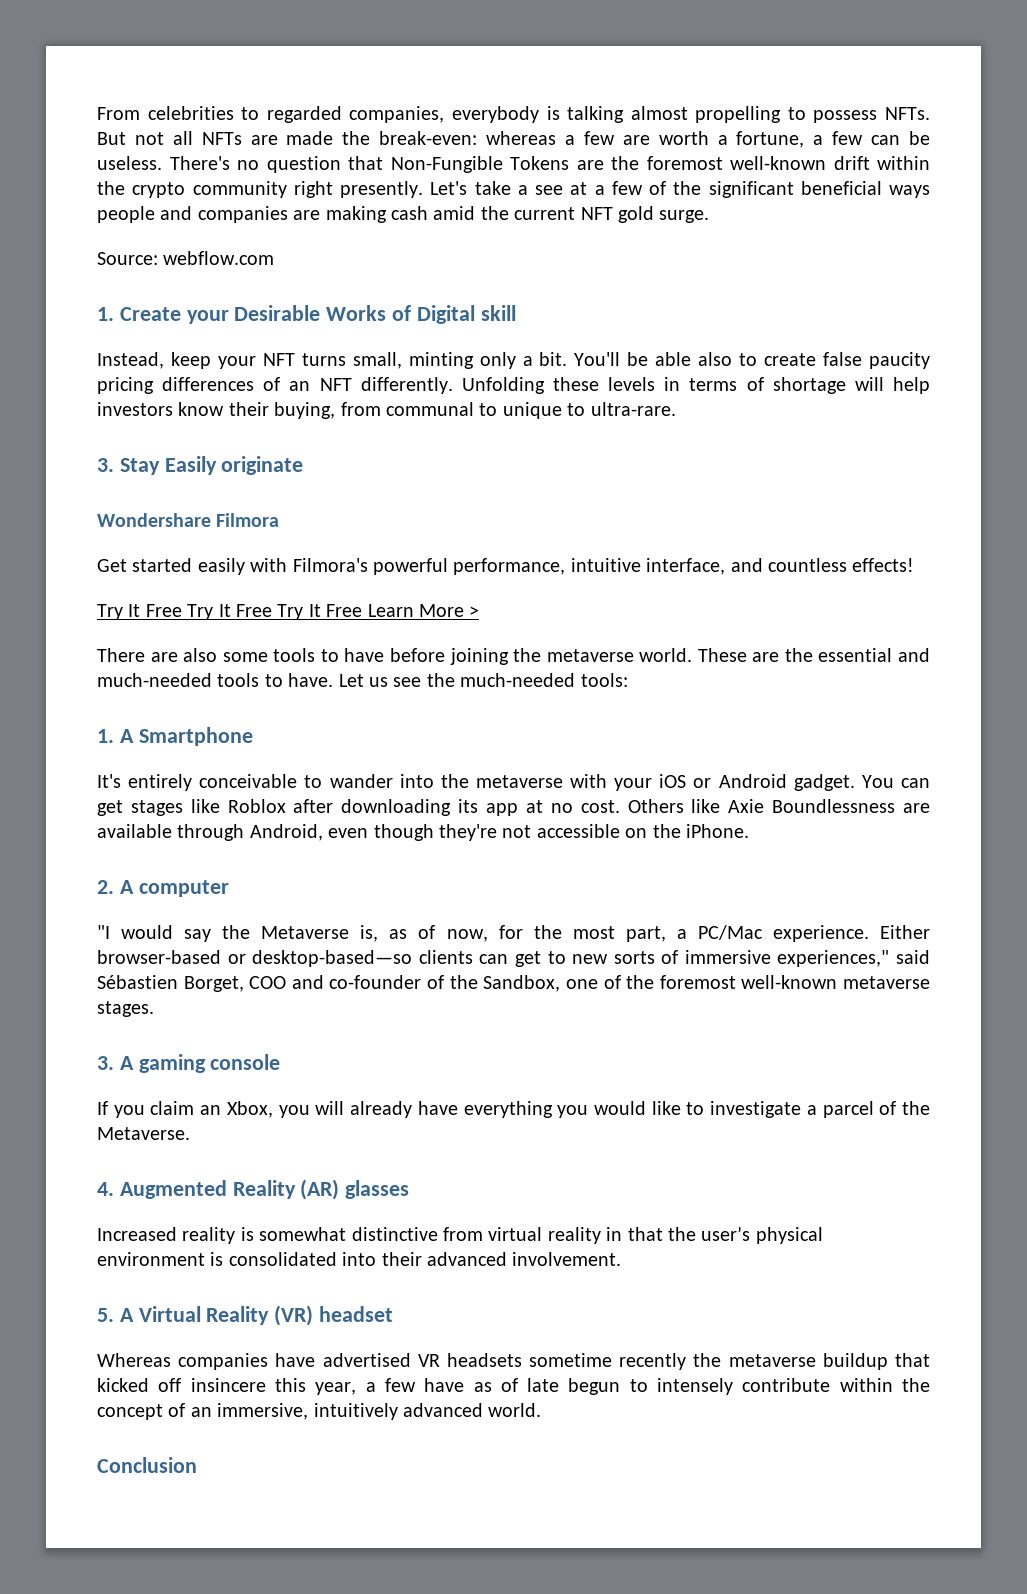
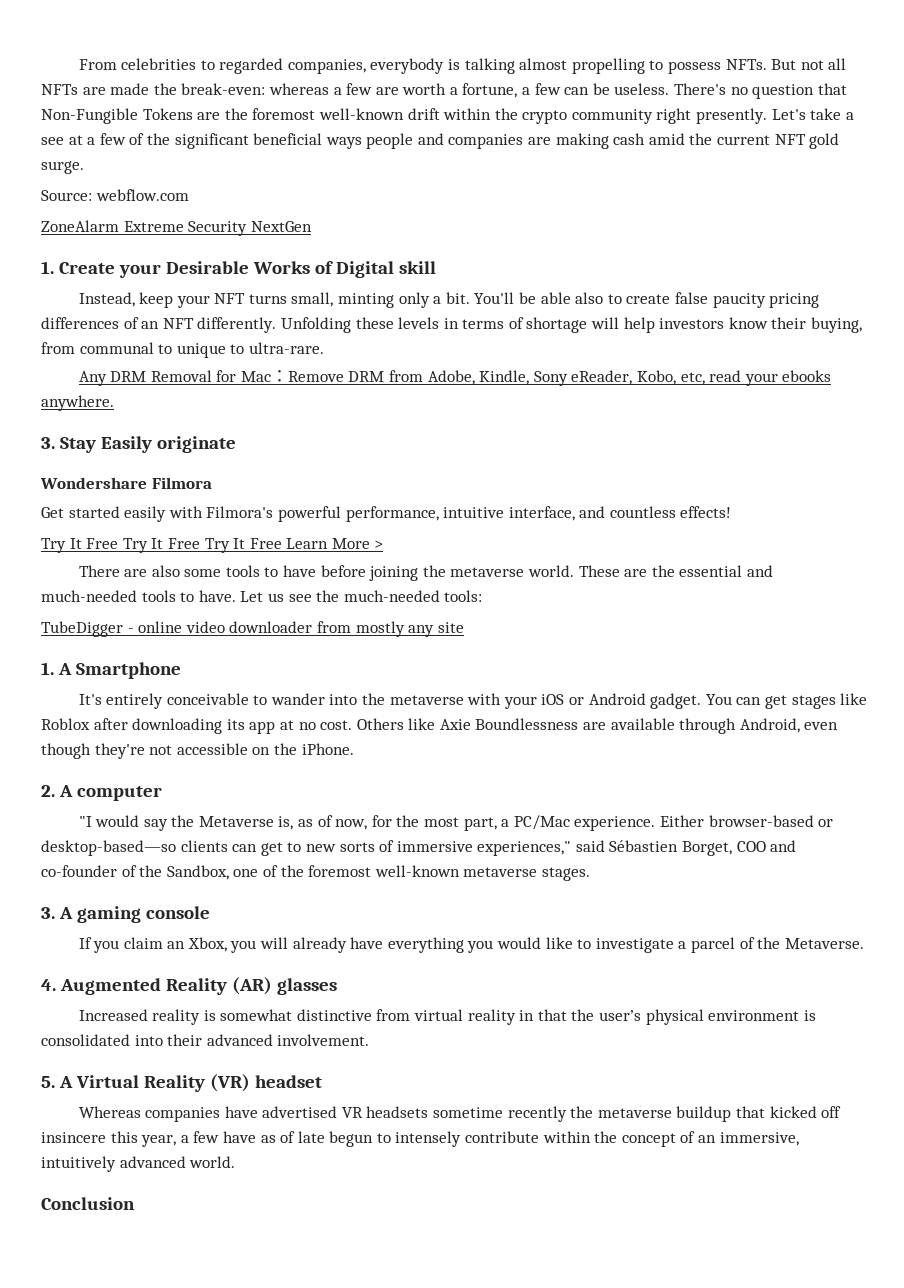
(275, 258) none -> [41,220,312,236] // ZoneAlarm Extreme Security NextGen
(676, 409) none -> [78,370,832,386] [41,395,114,411] // Any DRM Removal for Mac：Remove DRM from Adobe, Kindle, Sony eReader, Kobo, etc, read your ebooks anywhere.
(628, 680) none -> [41,621,464,637] // TubeDigger - online video downloader from mostly any site

